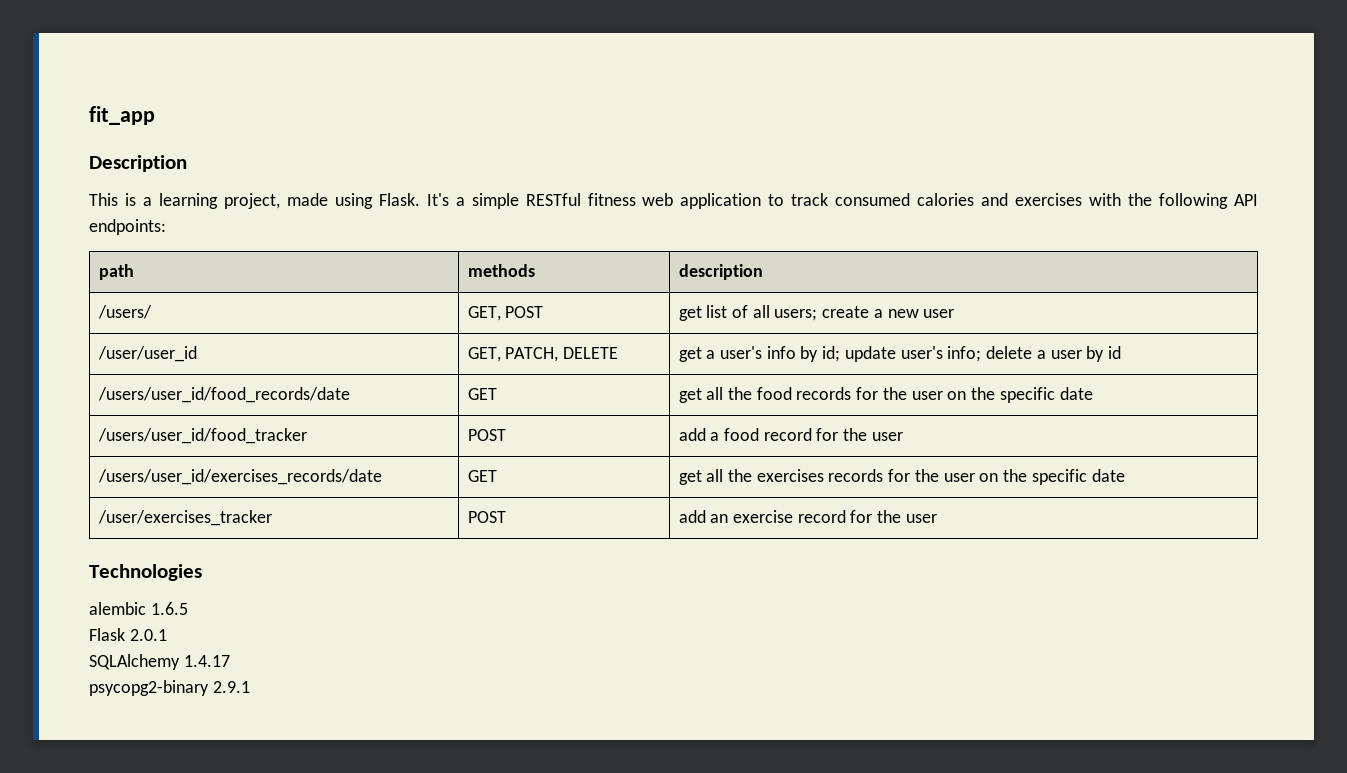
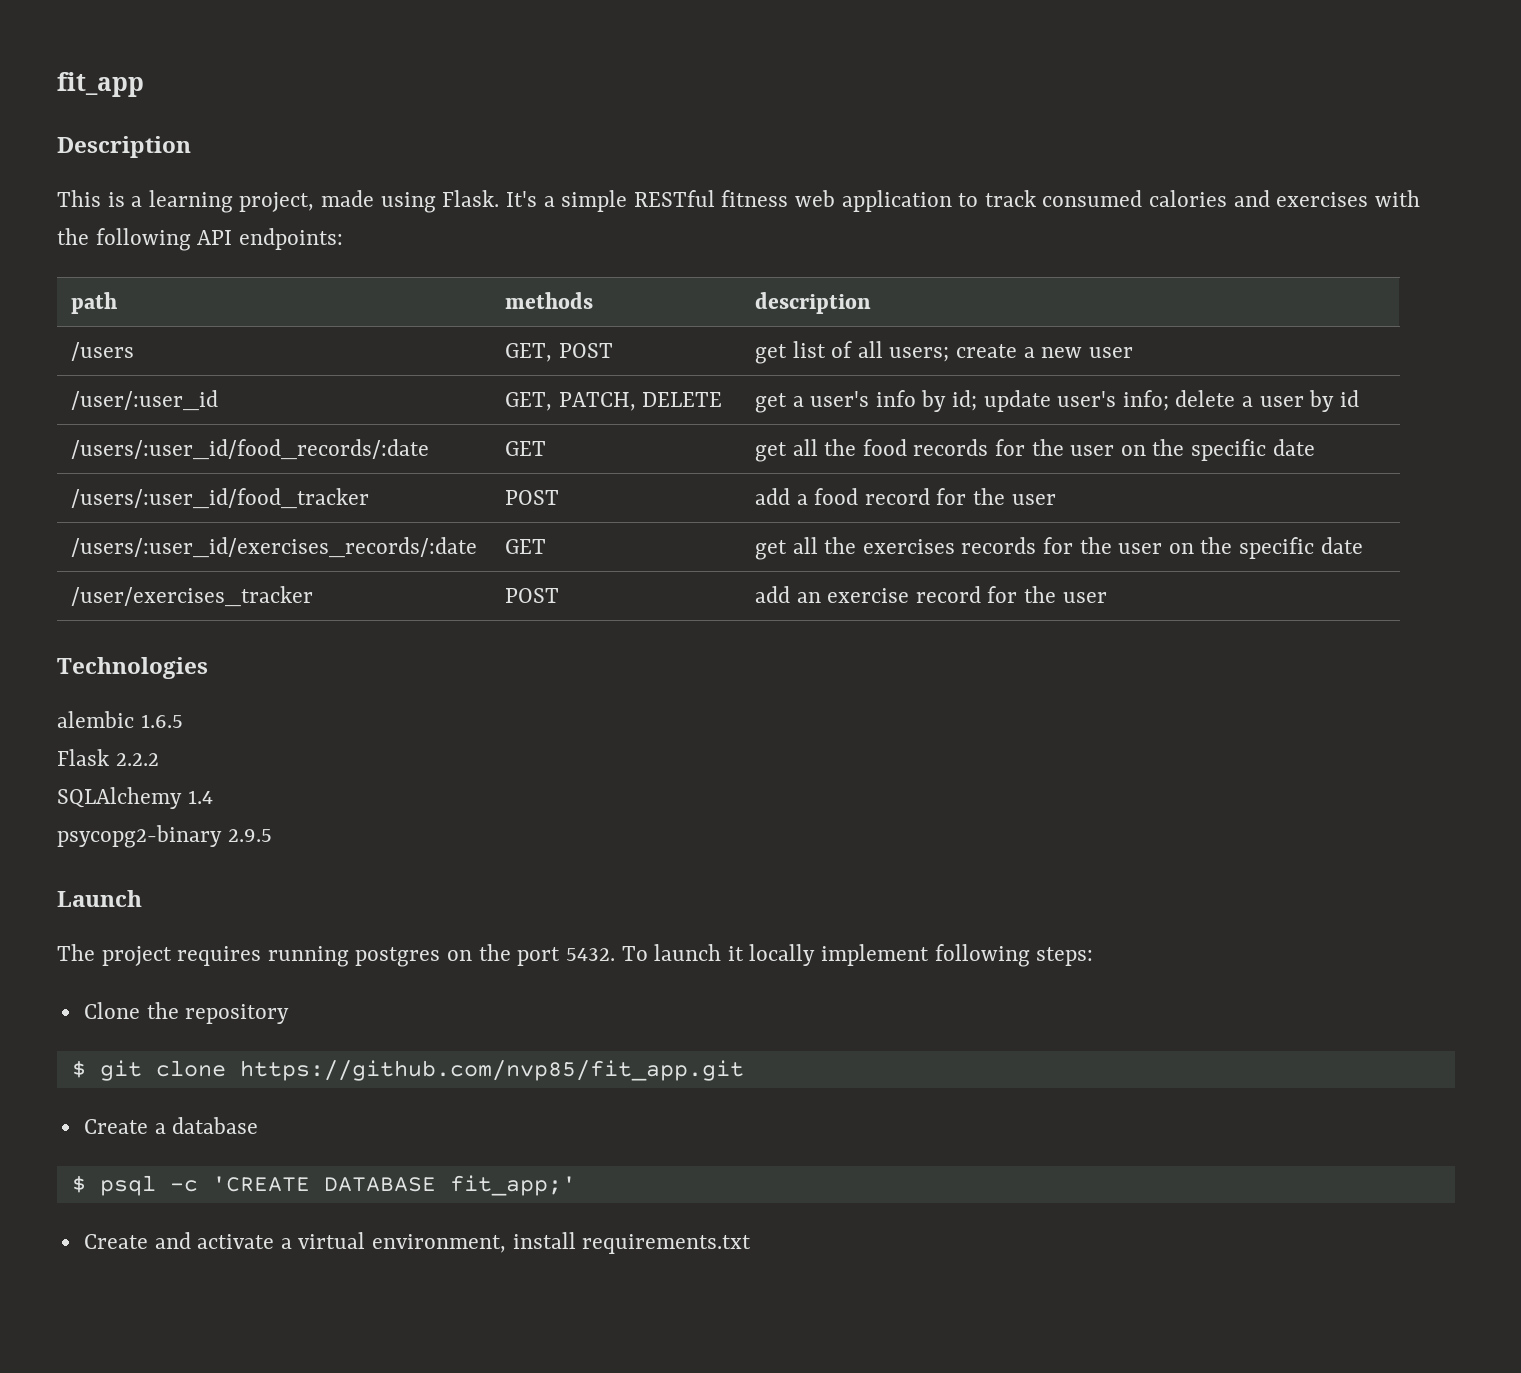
[97,305,152,319] /users/ -> [70,342,134,361] /users
[97,346,197,362] /user/user_id -> [70,390,218,411] /user/:user_id
[97,387,350,403] /users/user_id/food_records/date -> [70,439,429,460] /users/:user_id/food_records/:date
[97,428,307,444] /users/user_id/food_tracker -> [70,488,369,509] /users/:user_id/food_tracker
[97,469,382,485] /users/user_id/exercises_records/date -> [70,537,477,558] /users/:user_id/exercises_records/:date
[129,629,167,641] 2.0.1 -> [115,753,159,766] 2.2.2
[183,655,230,667] 1.4.17 -> [187,790,213,804] 1.4
[212,681,250,693] 2.9.1 -> [227,829,272,842] [57,890,142,907] [57,944,1094,967] [83,1002,290,1024] [71,1060,744,1081] [83,1117,259,1134] [71,1175,576,1196] [83,1232,752,1254] 2.9.5 // Launch // The project requires running postgres on the port 5432. To launch it locally implement following steps: // Clone the repository // $ git clone https://github.com/nvp85/fit_app.git // Create a database // $ psql -c 'CREATE DATABASE fit_app;' // Create and activate a virtual environment, install requirements.txt

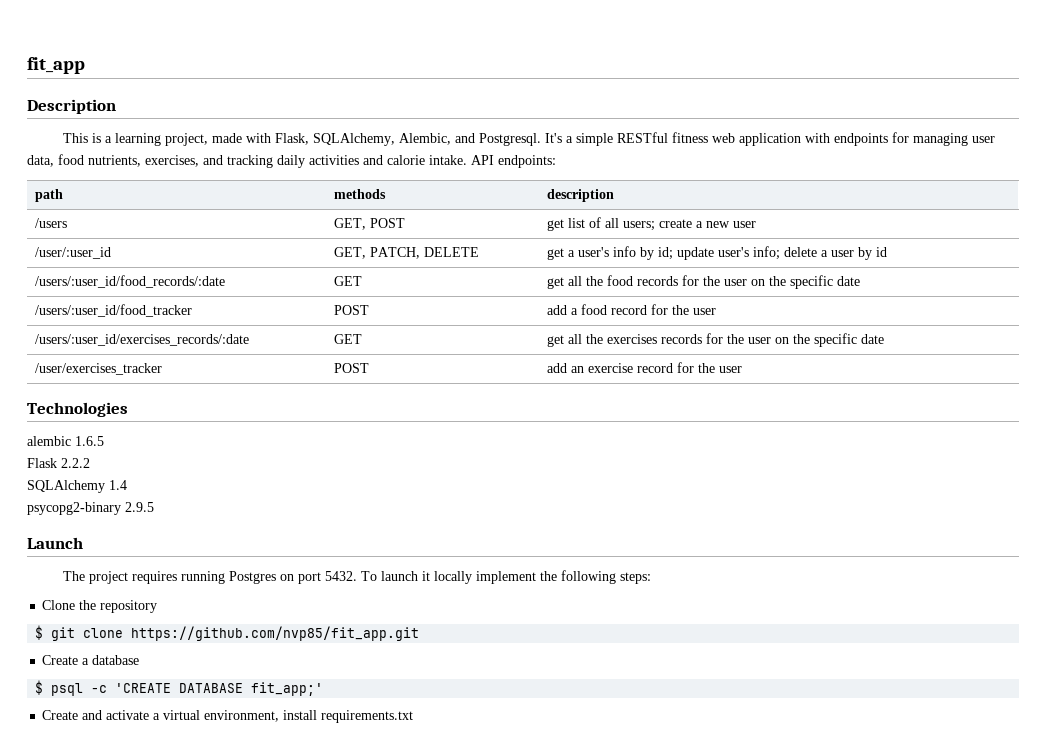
[380,190,500,213] using Flask. -> [246,133,542,146] with Flask, SQLAlchemy, Alembic, and Postgresql.
[958,190,1420,207] [57,228,191,251] to track consumed calories and exercises with the following -> [805,132,996,146] [27,154,467,168] with endpoints for managing user data, food nutrients, exercises, and tracking daily activities and calorie intake.
[355,944,511,967] postgres on the -> [229,571,295,584] Postgres on
(929, 955) none -> [540,571,558,581] the

